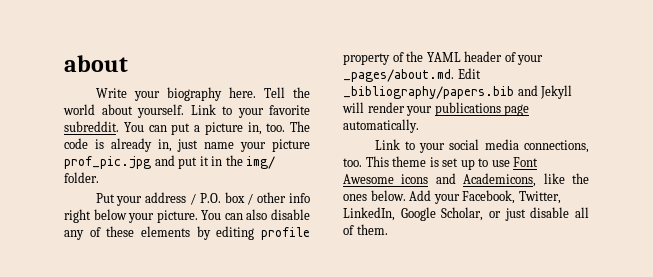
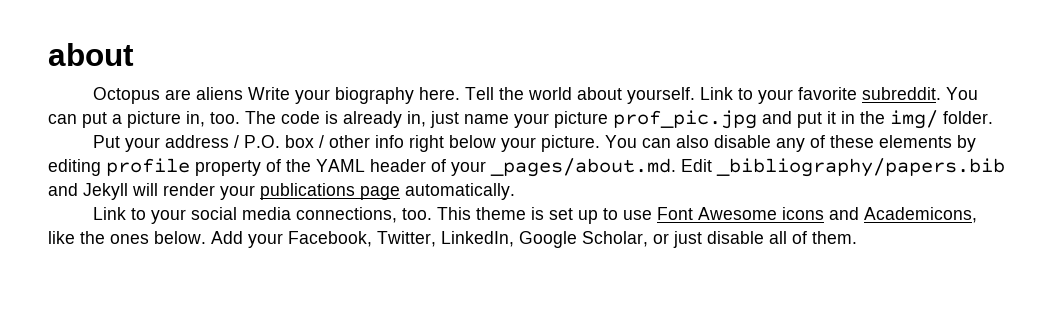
(128, 63) none -> [92,87,243,104] Octopus are aliens

